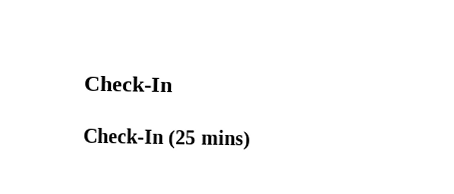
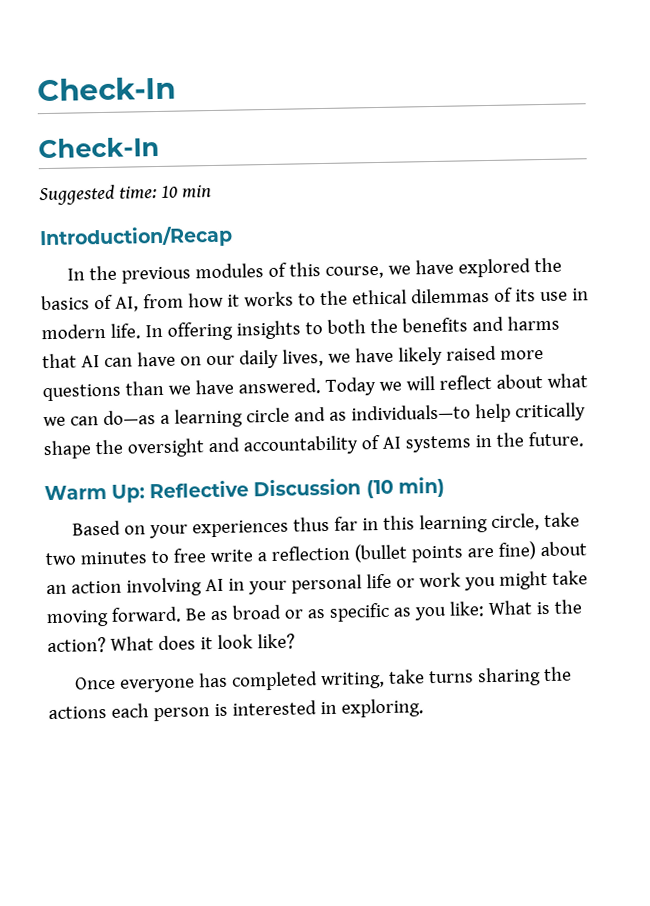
[168,129,251,151] (25 mins) -> [39,184,212,206] [39,225,233,250] [67,257,563,284] [41,287,589,312] [41,315,560,341] [42,345,544,369] [42,373,588,402] [43,402,586,428] [43,431,584,460] [44,476,445,503] [72,512,581,539] [45,541,587,566] [46,570,588,597] [46,599,582,628] [47,633,295,654] [75,666,573,693] [48,698,424,722] // Suggested time: 10 min // Introduction/Recap // In the previous modules of this course, we have explored the basics of AI, from how it works to the ethical dilemmas of its use in modern life. In offering insights to both the benefits and harms that AI can have on our daily lives, we have likely raised more questions than we have answered. Today we will reflect about what we can do—as a learning circle and as individuals—to help critically shape the oversight and accountability of AI systems in the future. // Warm Up: Reflective Discussion (10 min) // Based on your experiences thus far in this learning circle, take two minutes to free write a reflection (bullet points are fine) about an action involving AI in your personal life or work you might take moving forward. Be as broad or as specific as you like: What is the action? What does it look like? // Once everyone has completed writing, take turns sharing the actions each person is interested in exploring.

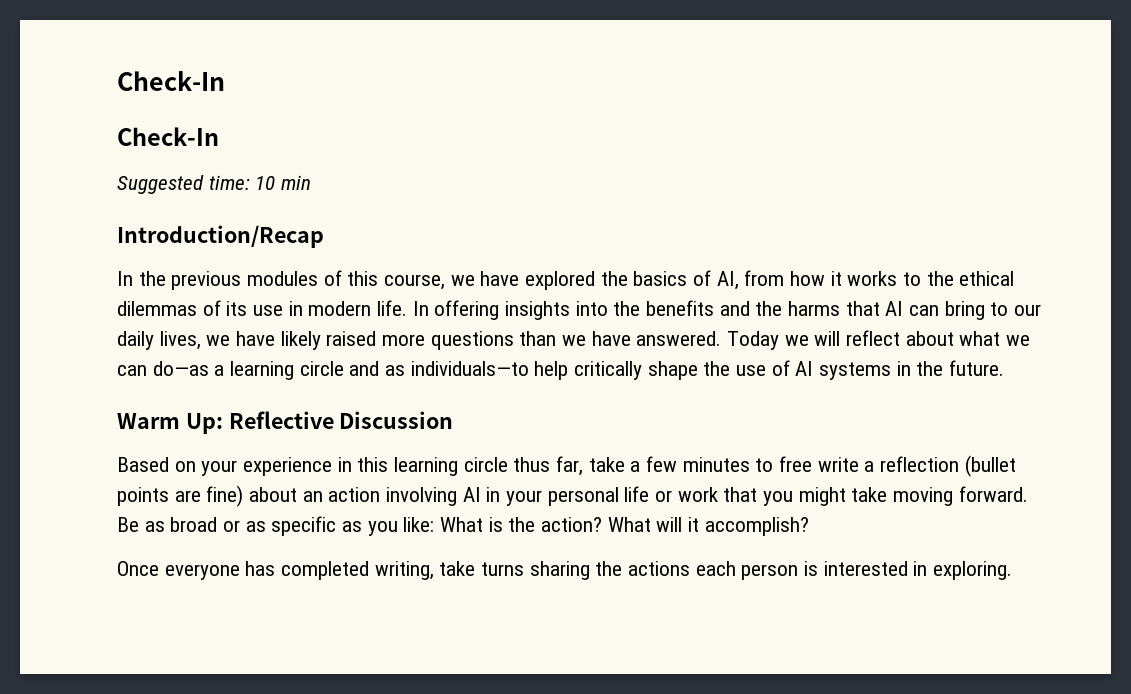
[304,319,366,335] to both -> [575,301,608,316] into
(504, 324) none -> [755,301,783,316] the
[136,351,202,367] have on -> [944,301,1009,320] bring to
[126,435,359,458] oversight and accountability -> [736,365,767,376] use
[365,476,445,499] (10 min) -> (454, 420) none
[192,512,581,538] [45,552,76,566] experiences thus far in this learning circle, take two -> [243,456,678,476] experience in this learning circle thus far, take a few
(461, 580) none -> [723,487,758,502] that
[157,633,295,651] does it look like? -> [656,517,809,536] will it accomplish?

